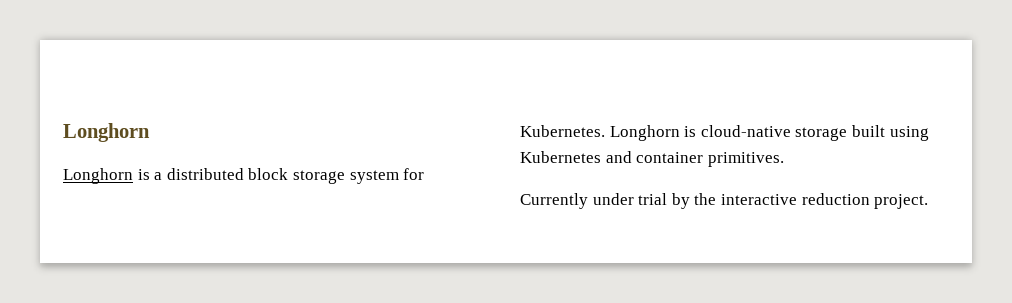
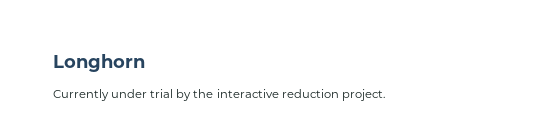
[63,123,150,142] [63,168,425,184] [520,125,929,141] [520,151,784,167] Longhorn // Longhorn is a distributed block storage system for Kubernetes. Longhorn is cloud-native storage built using Kubernetes and container primitives. -> [53,54,145,72] Longhorn

